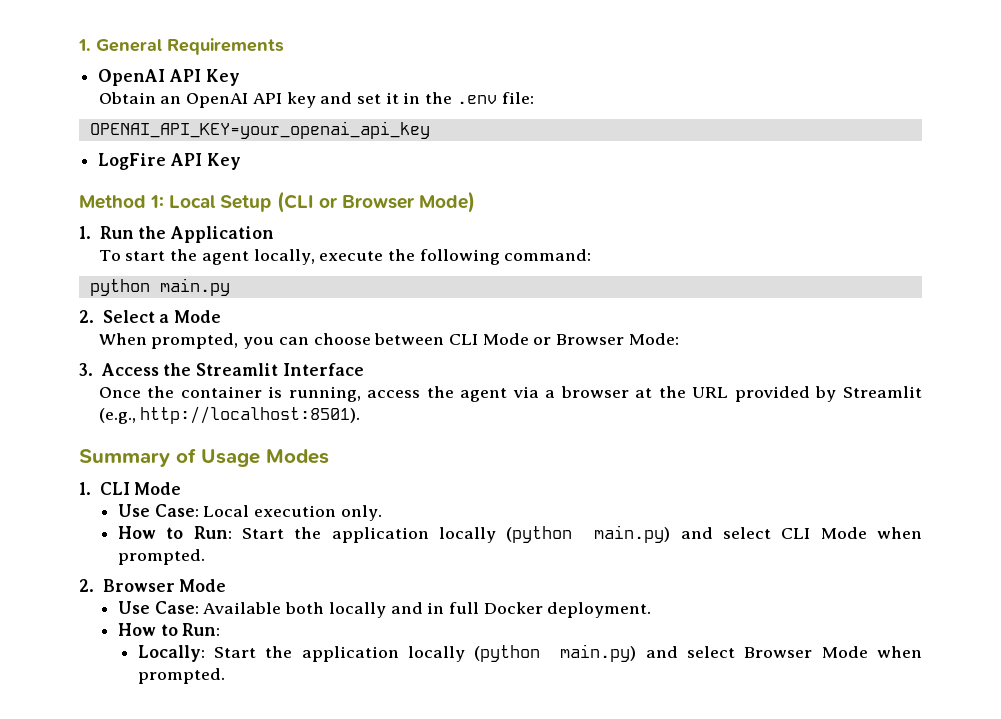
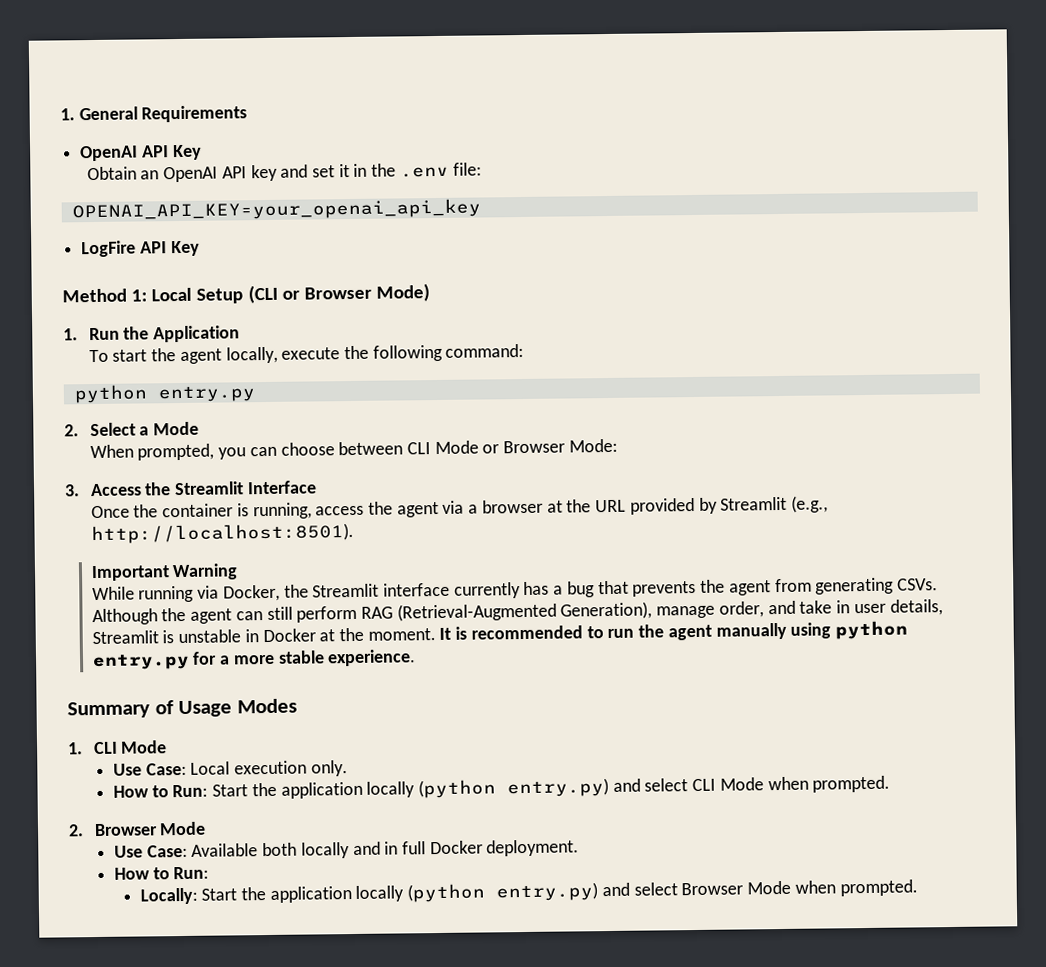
[159,278,230,296] main.py -> [157,386,256,403] entry.py
(361, 415) none -> [90,563,239,582] [91,577,938,603] [91,599,943,626] [91,620,908,645] [91,649,417,671] // Important Warning // While running via Docker, the Streamlit interface currently has a bug that prevents the agent from generating CSVs. Although the agent can still perform RAG (Retrieval-Augmented Generation), manage order, and take in user details, Streamlit is unstable in Docker at the moment. It is recommended to run the agent manually using python entry.py for a more stable experience.
[594,525,671,543] main.py) -> [506,778,609,798] entry.py)
[560,644,637,662] main.py) -> [496,882,599,902] entry.py)

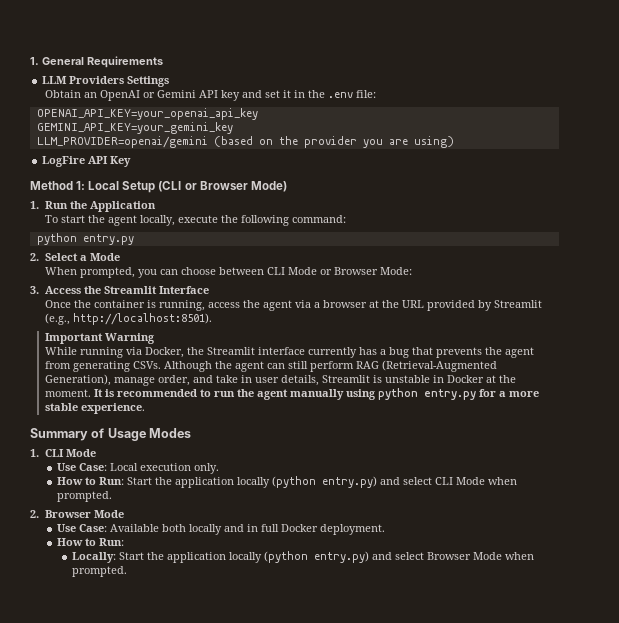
[80,144,202,162] OpenAI API Key -> [42,76,170,87] LLM Providers Settings
(219, 174) none -> [143,90,197,98] or Gemini
(481, 210) none -> [36,122,233,134] [36,136,454,148] // GEMINI_API_KEY=your_gemini_key // LLM_PROVIDER=openai/gemini (based on the provider you are using)

